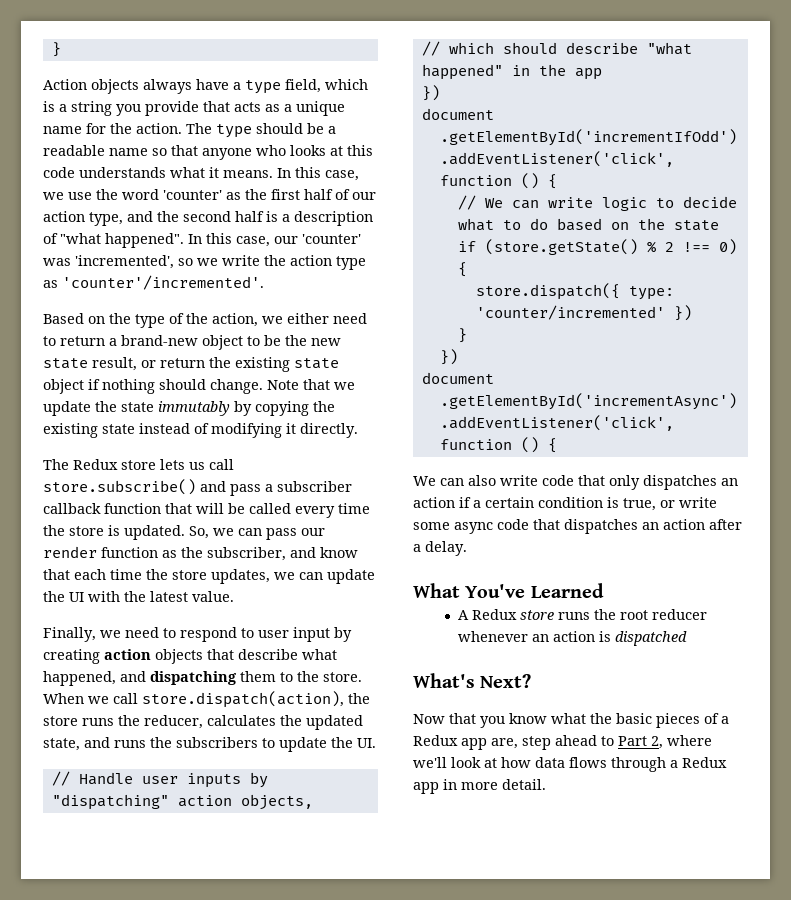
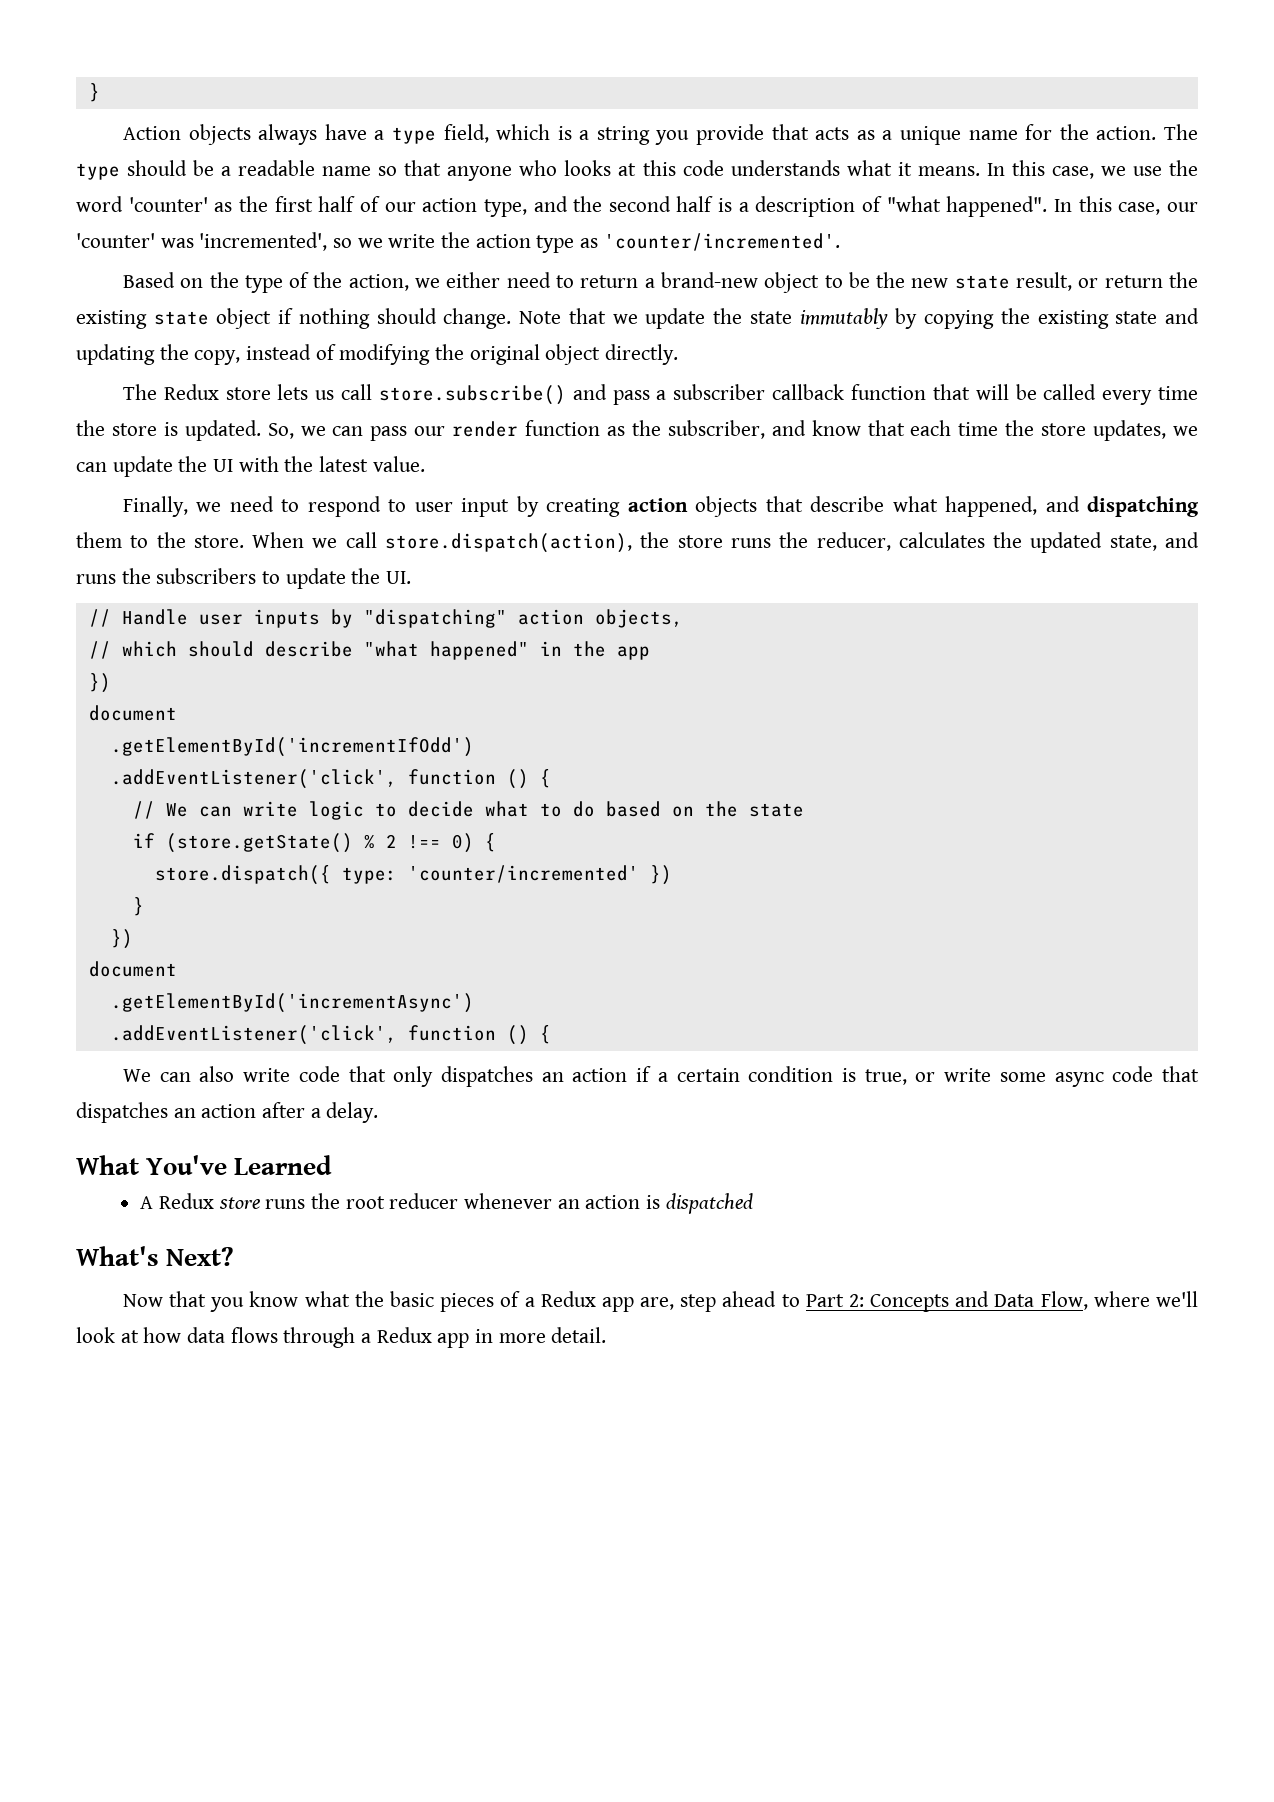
[62,275,264,290] 'counter'/incremented'. -> [603,233,840,251] 'counter/incremented'.
[139,423,296,438] instead of modifying it -> [1164,308,1199,324] [76,344,601,365] and updating the copy, instead of modifying the original object
[651,736,663,749] 2, -> [848,1291,1088,1312] 2: Concepts and Data Flow,

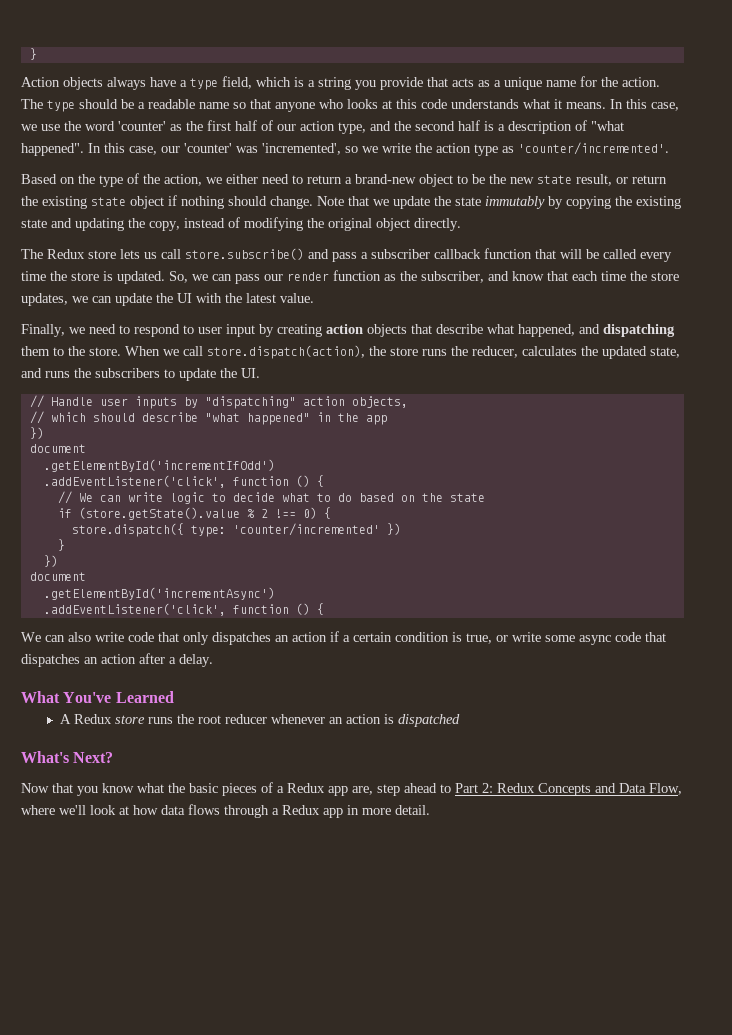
[165,833,353,853] (store.getState() -> [78,507,240,520] (store.getState().value
(864, 1300) none -> [497,783,535,793] Redux

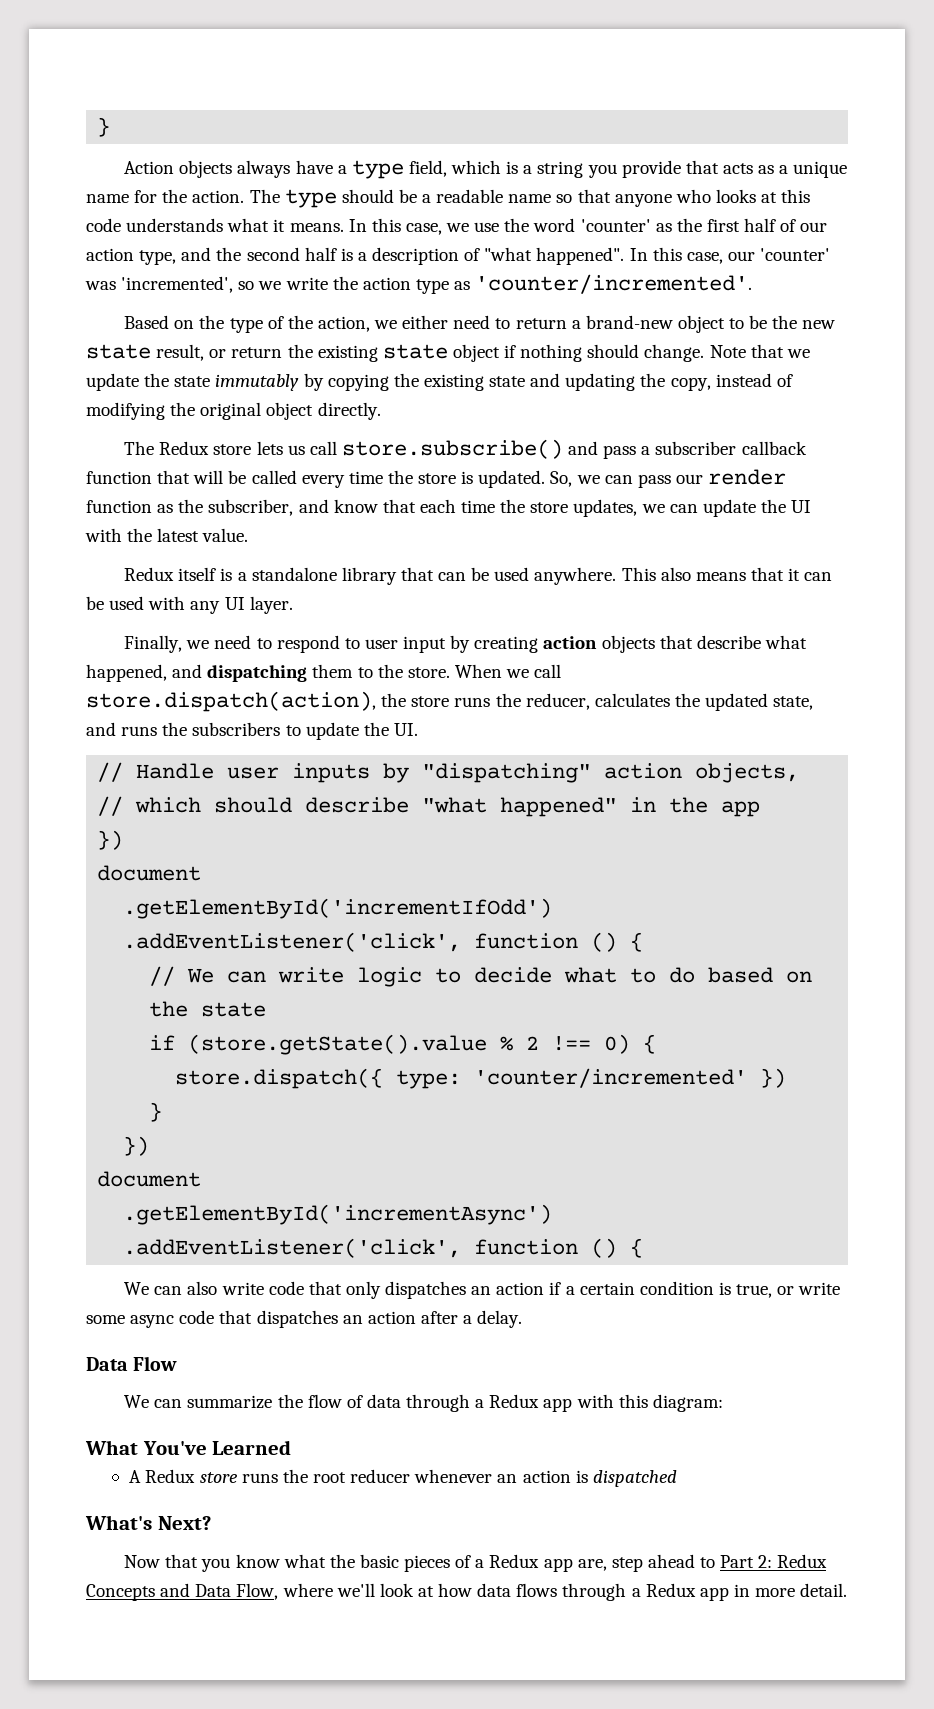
(314, 298) none -> [124,567,833,585] [86,596,293,614] // Redux itself is a standalone library that can be used anywhere. This also means that it can be used with any UI layer.
(213, 660) none -> [86,1356,178,1371] [124,1394,723,1412] // Data Flow // We can summarize the flow of data through a Redux app with this diagram:

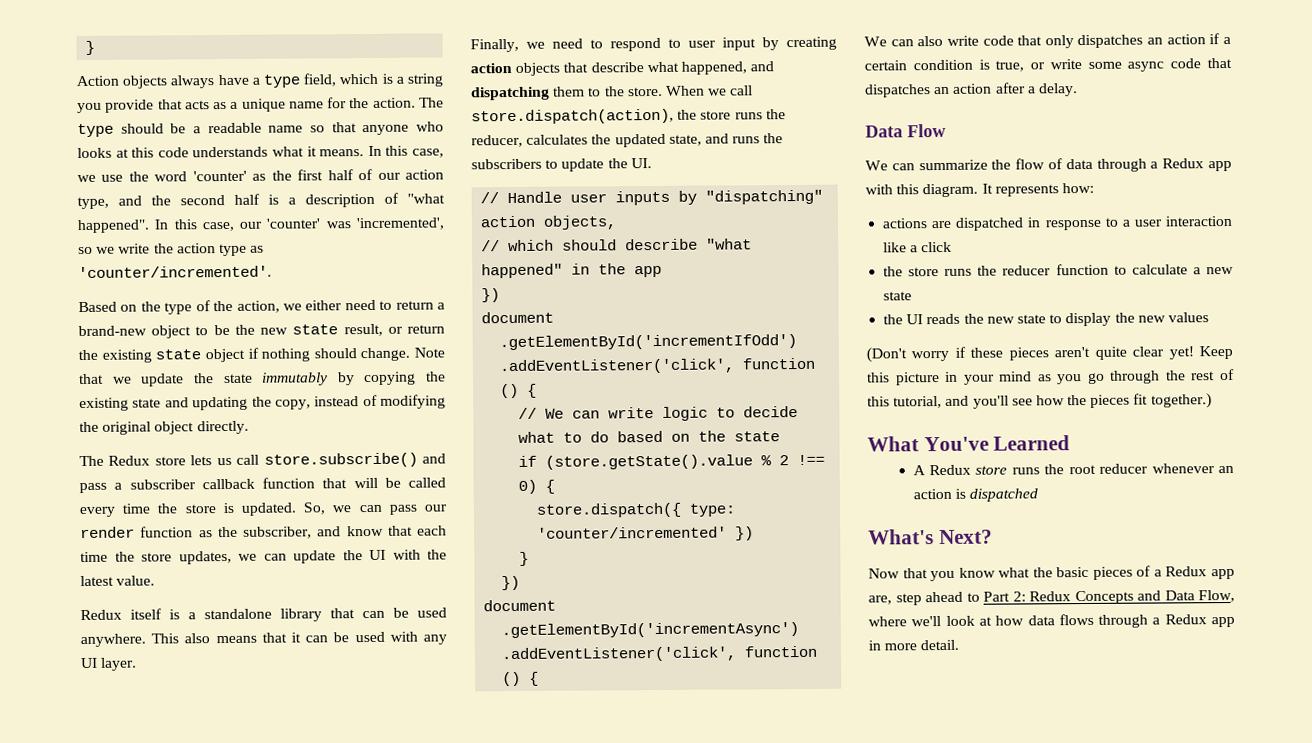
[652,1394,723,1412] diagram: -> [922,182,1094,198] [882,215,1232,231] [883,241,953,253] [883,263,1234,277] [883,291,913,301] [883,312,1209,327] [866,345,1233,363] [867,368,1235,386] [867,393,1212,409] diagram. It represents how: // actions are dispatched in response to a user interaction like a click // the store runs the reducer function to calculate a new state // the UI reads the new state to display the new values // (Don't worry if these pieces aren't quite clear yet! Keep this picture in your mind as you go through the rest of this tutorial, and you'll see how the pieces fit together.)

